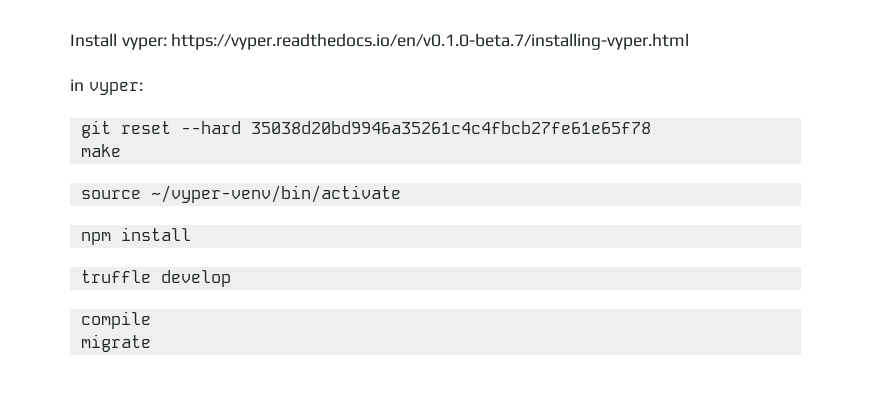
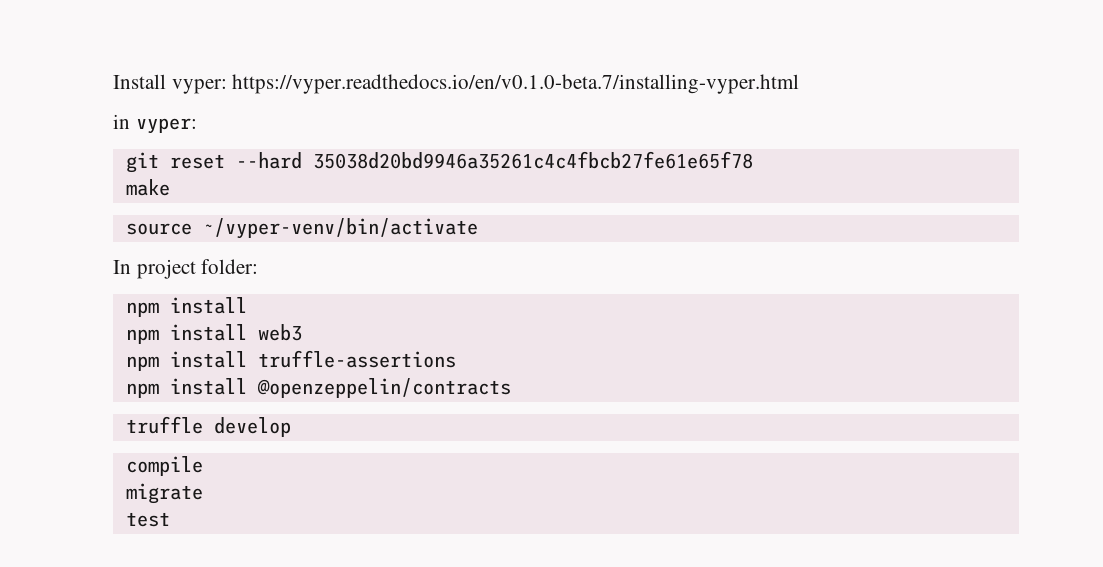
[80,227,191,245] // npm install -> [113,259,259,279] [125,297,247,317] [125,324,302,344] [125,350,456,371] [125,378,511,398] // In project folder: // npm install // npm install web3 // npm install truffle-assertions // npm install @openzeppelin/contracts
(151, 343) none -> [125,512,170,527] // test

